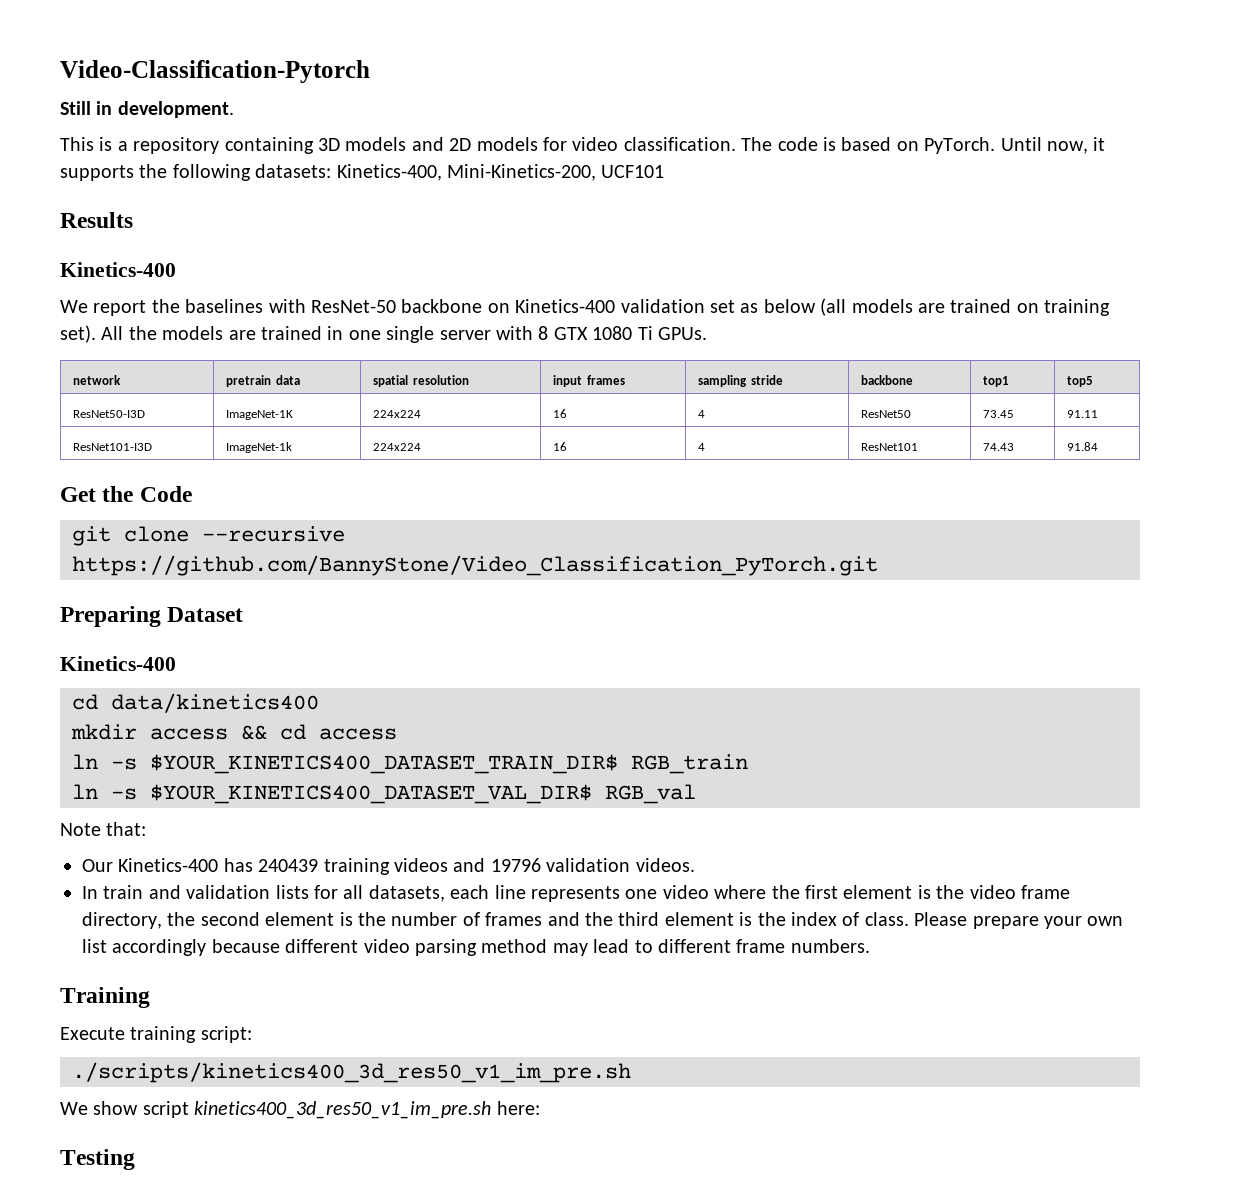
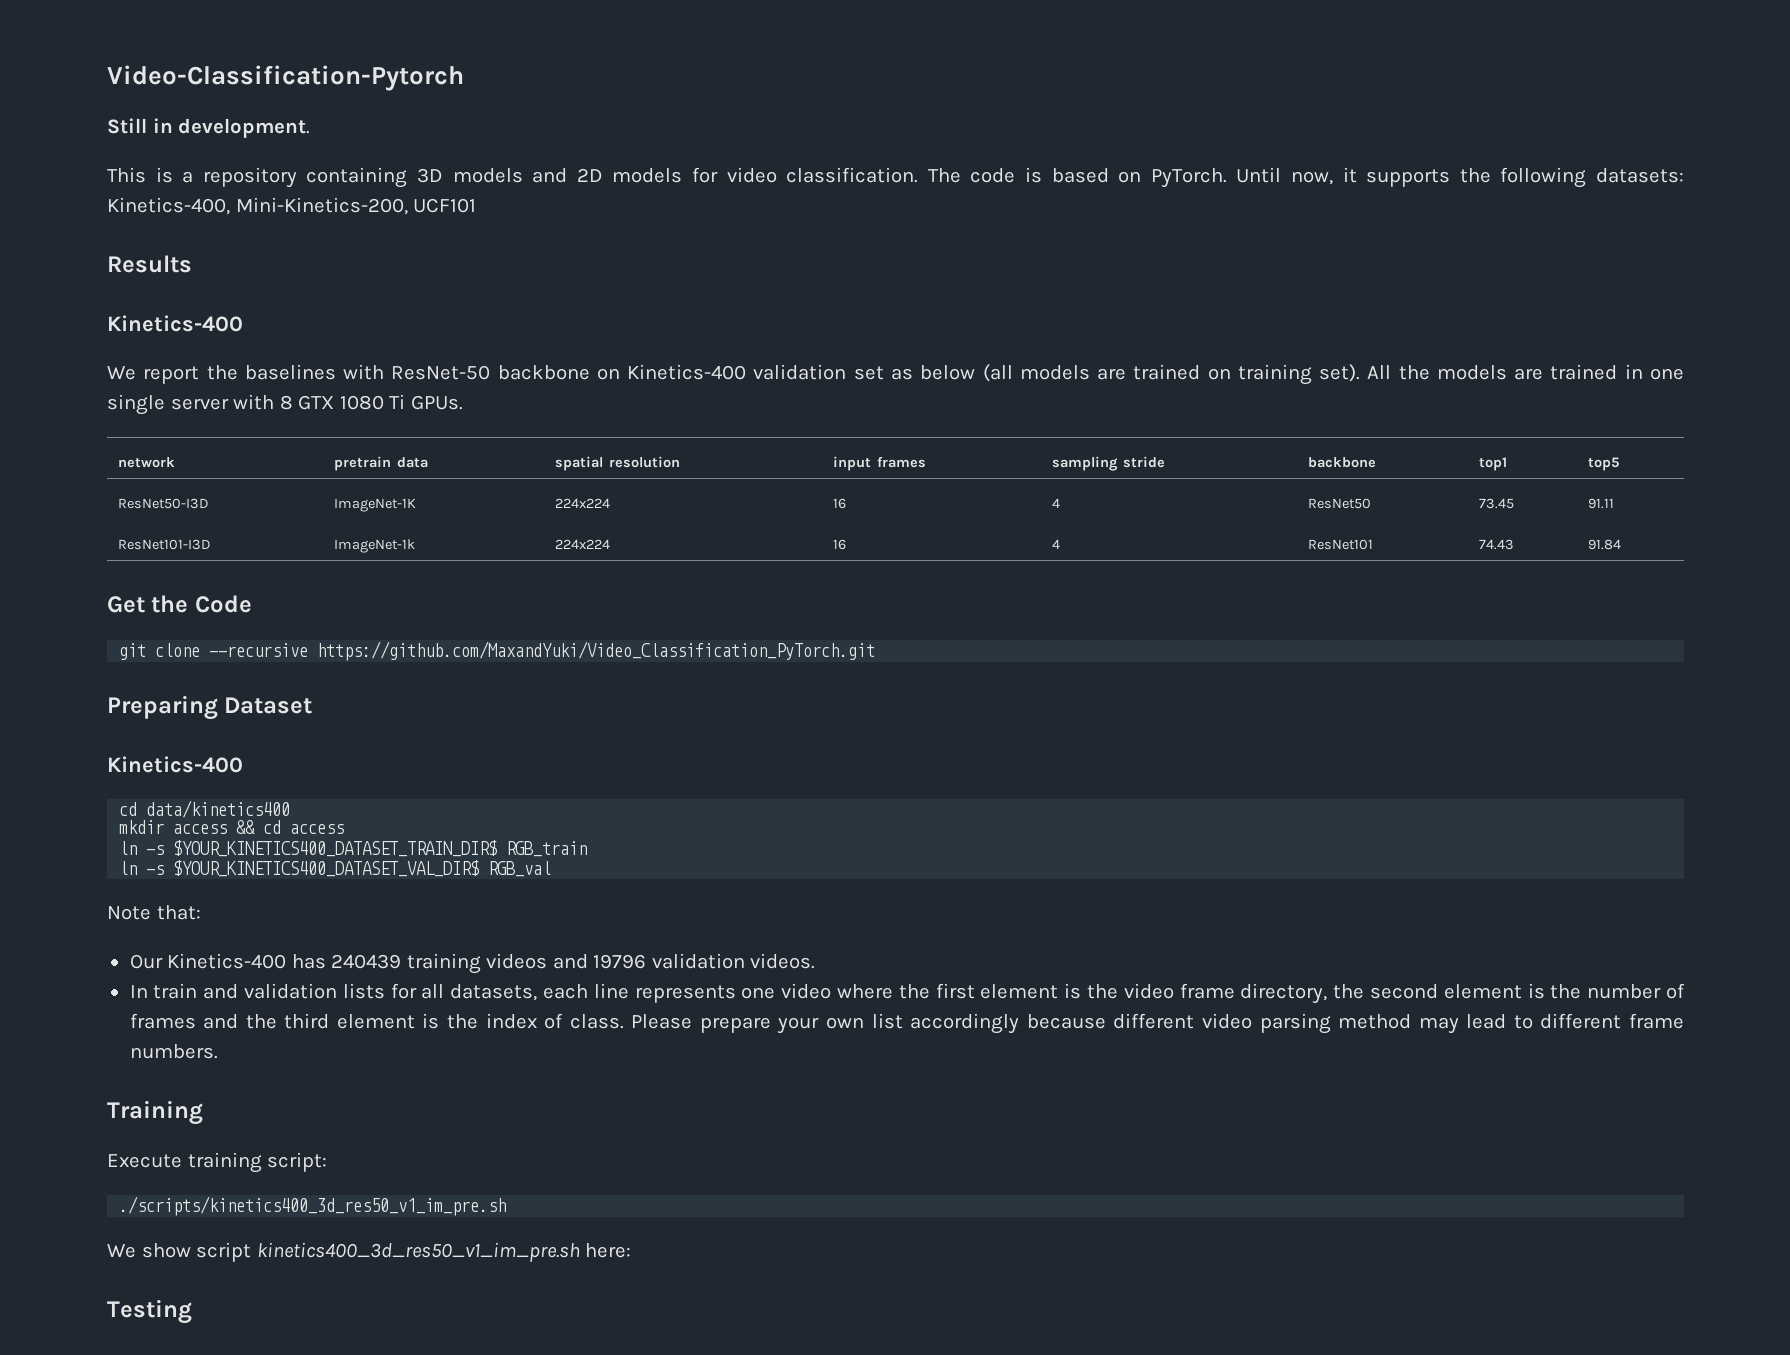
[72,555,878,576] https://github.com/BannyStone/Video_Classification_PyTorch.git -> [317,641,876,661] https://github.com/MaxandYuki/Video_Classification_PyTorch.git

